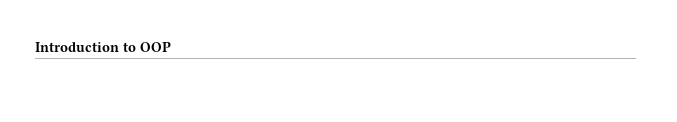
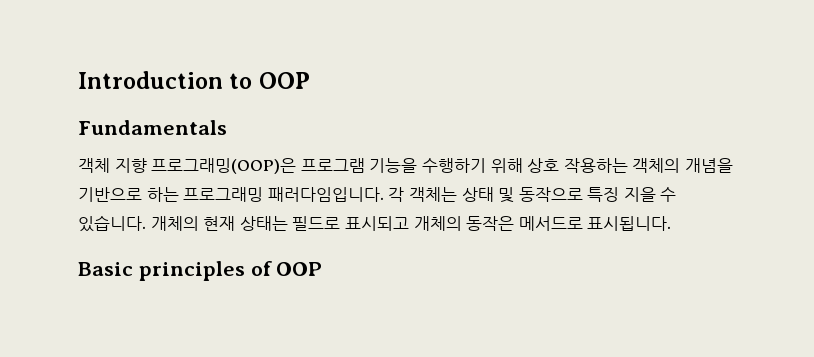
(171, 46) none -> [78,120,227,135] [78,158,733,174] [78,187,677,203] [78,215,672,232] [78,261,323,281] // Fundamentals // 객체 지향 프로그래밍(OOP)은 프로그램 기능을 수행하기 위해 상호 작용하는 객체의 개념을 기반으로 하는 프로그래밍 패러다임입니다. 각 객체는 상태 및 동작으로 특징 지을 수 있습니다. 개체의 현재 상태는 필드로 표시되고 개체의 동작은 메서드로 표시됩니다. // Basic principles of OOP

